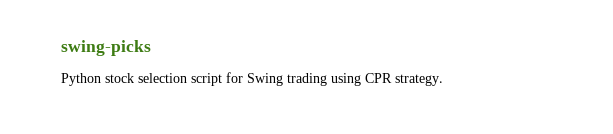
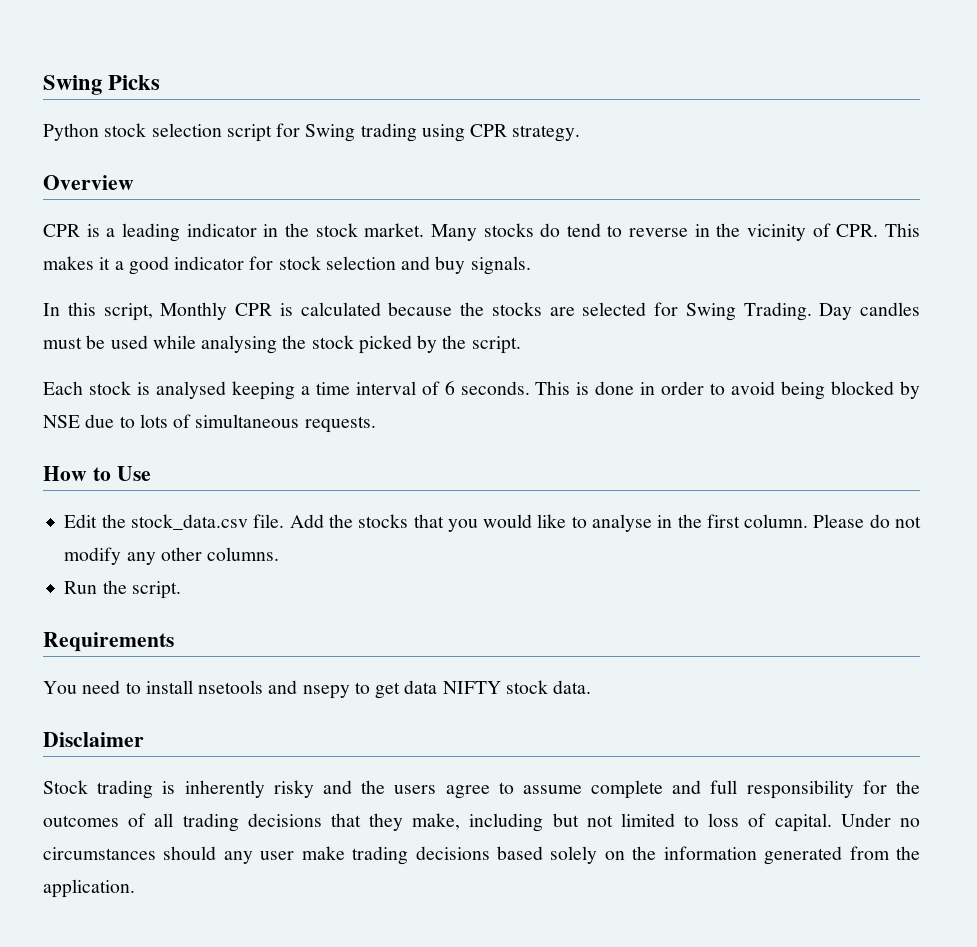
[61,40,151,56] swing-picks -> [43,75,161,95] Swing Picks
(443, 80) none -> [43,175,134,190] [43,223,920,242] [43,256,531,275] [43,302,920,321] [43,335,521,354] [43,381,921,400] [43,414,376,433] [43,466,151,481] [64,514,921,532] [64,547,280,565] [64,580,181,599] [43,632,174,652] [43,680,592,699] [43,732,144,747] [43,780,920,799] [43,813,920,832] [43,846,921,865] [43,879,135,898] // Overview // CPR is a leading indicator in the stock market. Many stocks do tend to reverse in the vicinity of CPR. This makes it a good indicator for stock selection and buy signals. // In this script, Monthly CPR is calculated because the stocks are selected for Swing Trading. Day candles must be used while analysing the stock picked by the script. // Each stock is analysed keeping a time interval of 6 seconds. This is done in order to avoid being blocked by NSE due to lots of simultaneous requests. // How to Use // Edit the stock_data.csv file. Add the stocks that you would like to analyse in the first column. Please do not modify any other columns. // Run the script. // Requirements // You need to install nsetools and nsepy to get data NIFTY stock data. // Disclaimer // Stock trading is inherently risky and the users agree to assume complete and full responsibility for the outcomes of all trading decisions that they make, including but not limited to loss of capital. Under no circumstances should any user make trading decisions based solely on the information generated from the application.

